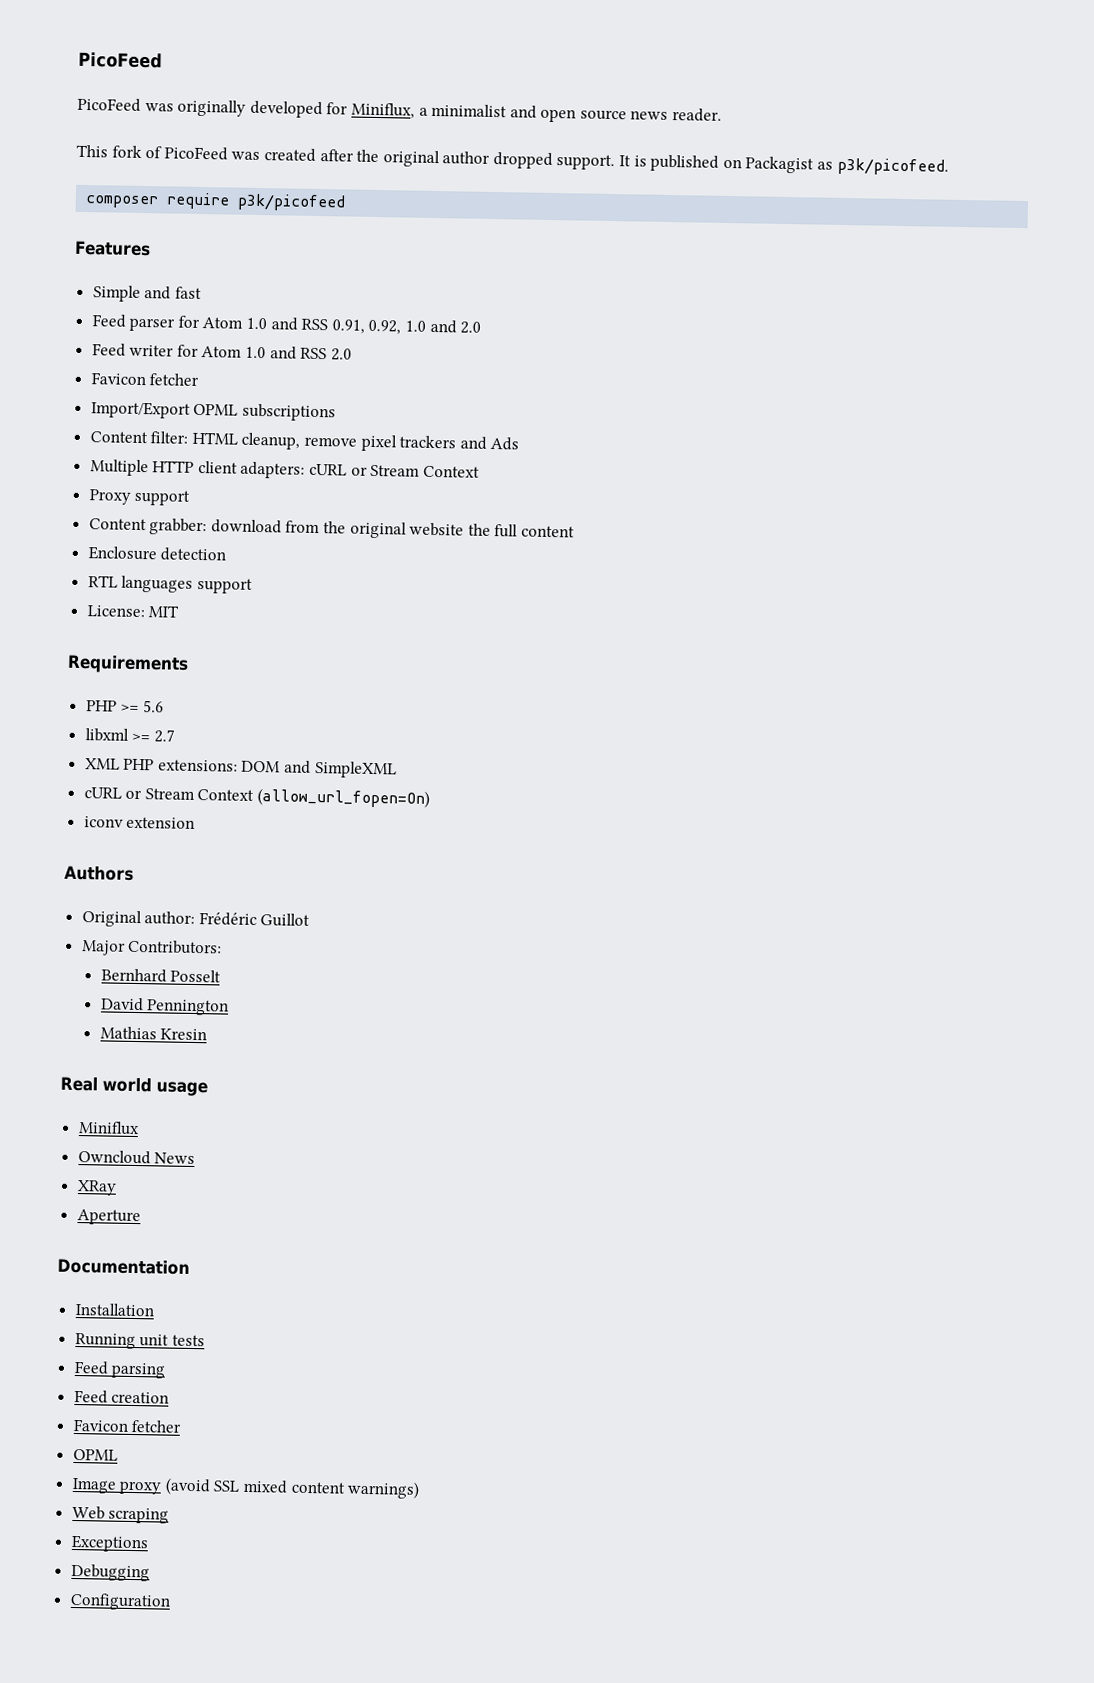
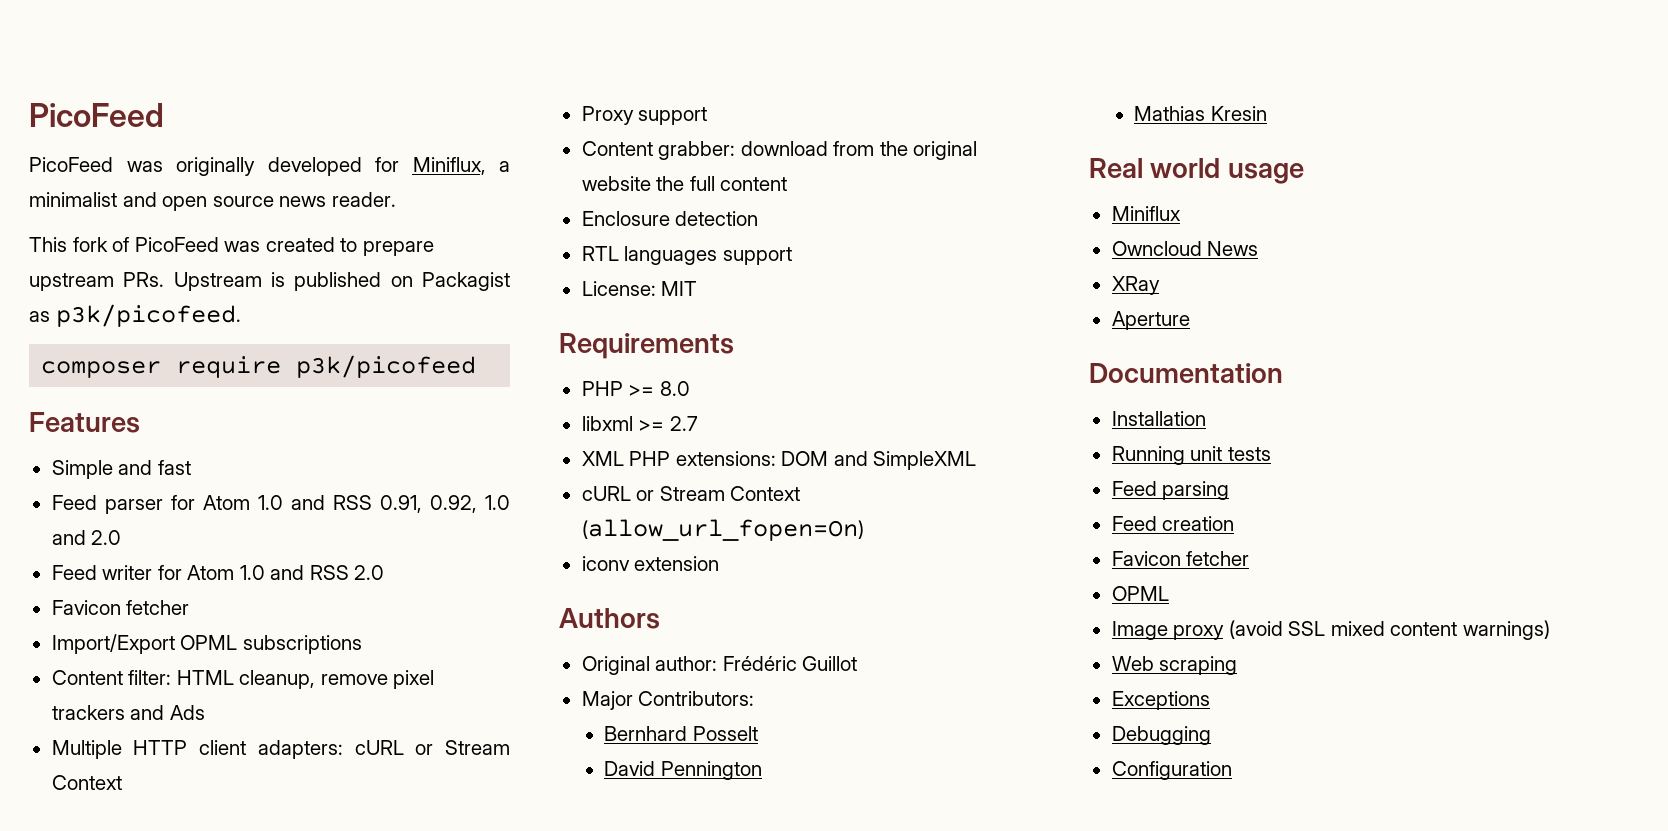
[319,149,632,171] after the original author dropped support. It -> [340,238,434,256] [29,272,262,291] to prepare upstream PRs. Upstream
[142,700,164,713] 5.6 -> [659,381,690,396] 8.0

